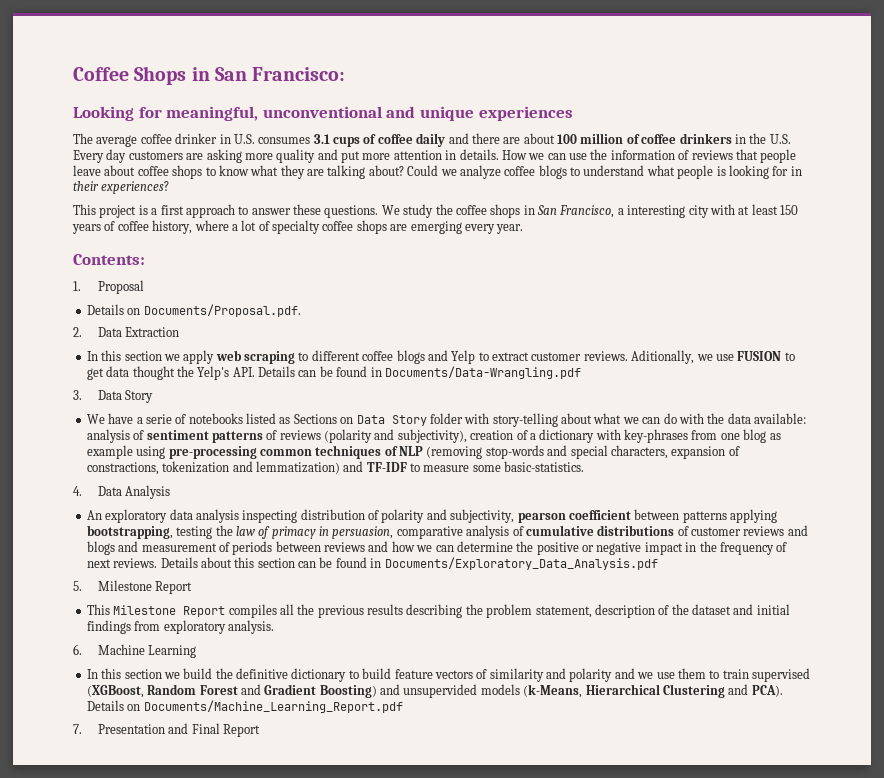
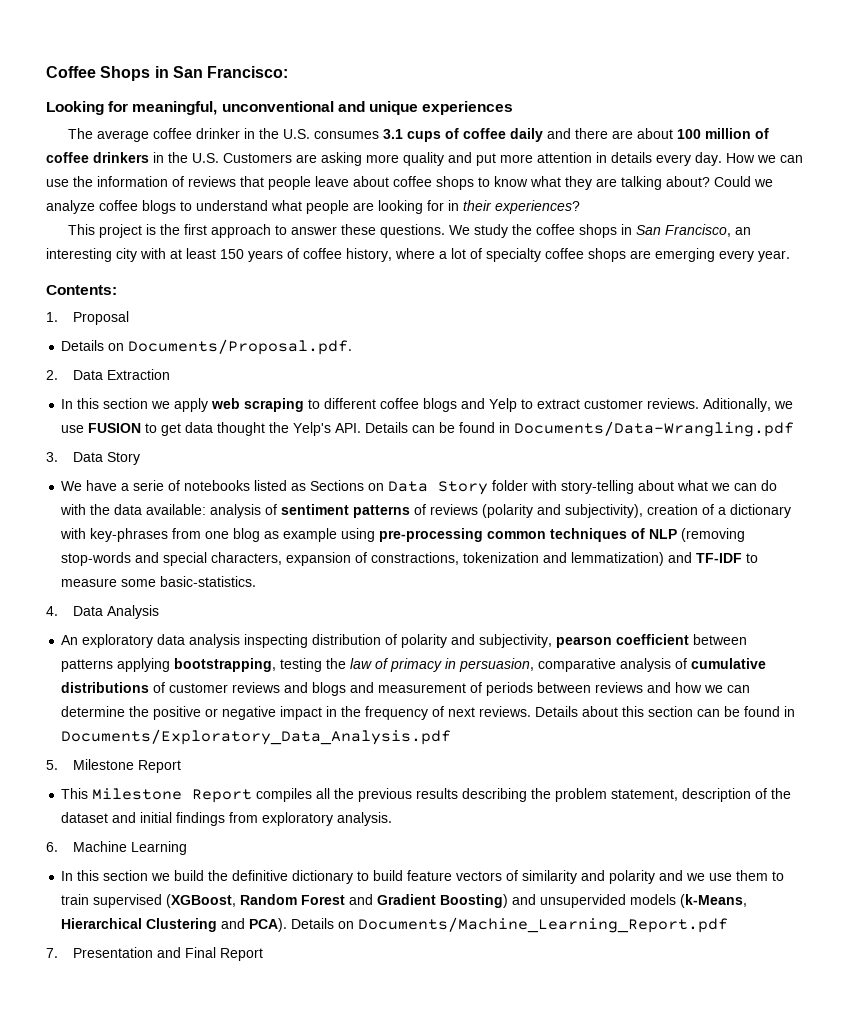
(231, 139) none -> [258,128,279,139] the
[73,149,183,163] Every day customers -> [223,153,292,163] Customers
[459,149,499,160] details. -> [611,152,722,166] details every day.
[716,166,726,176] is -> [353,202,374,211] are
[151,208,158,215] a -> [159,224,180,235] the
[617,208,624,215] a -> [734,227,751,235] an

